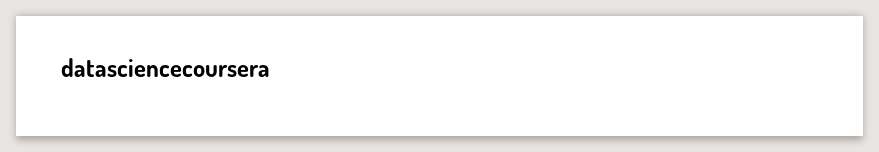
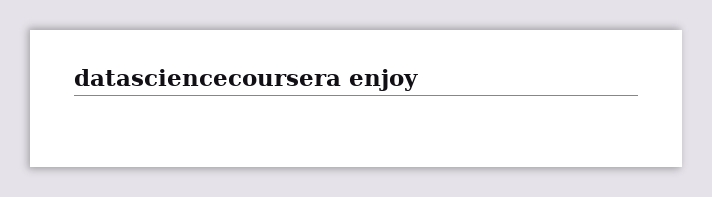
(270, 67) none -> [349,69,418,91] enjoy

